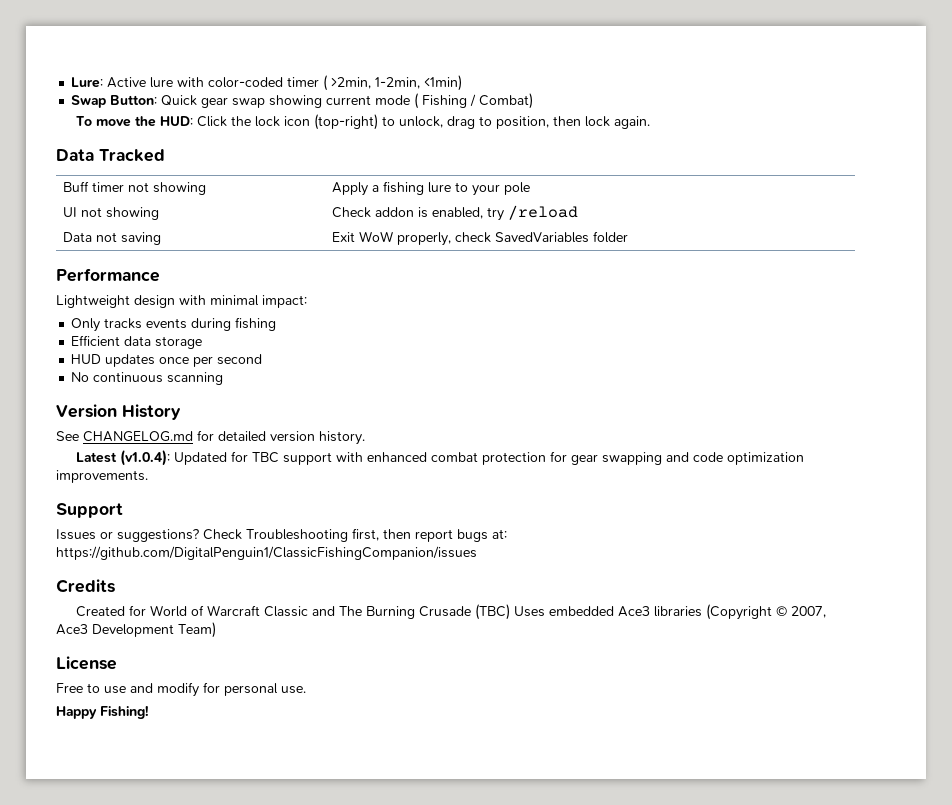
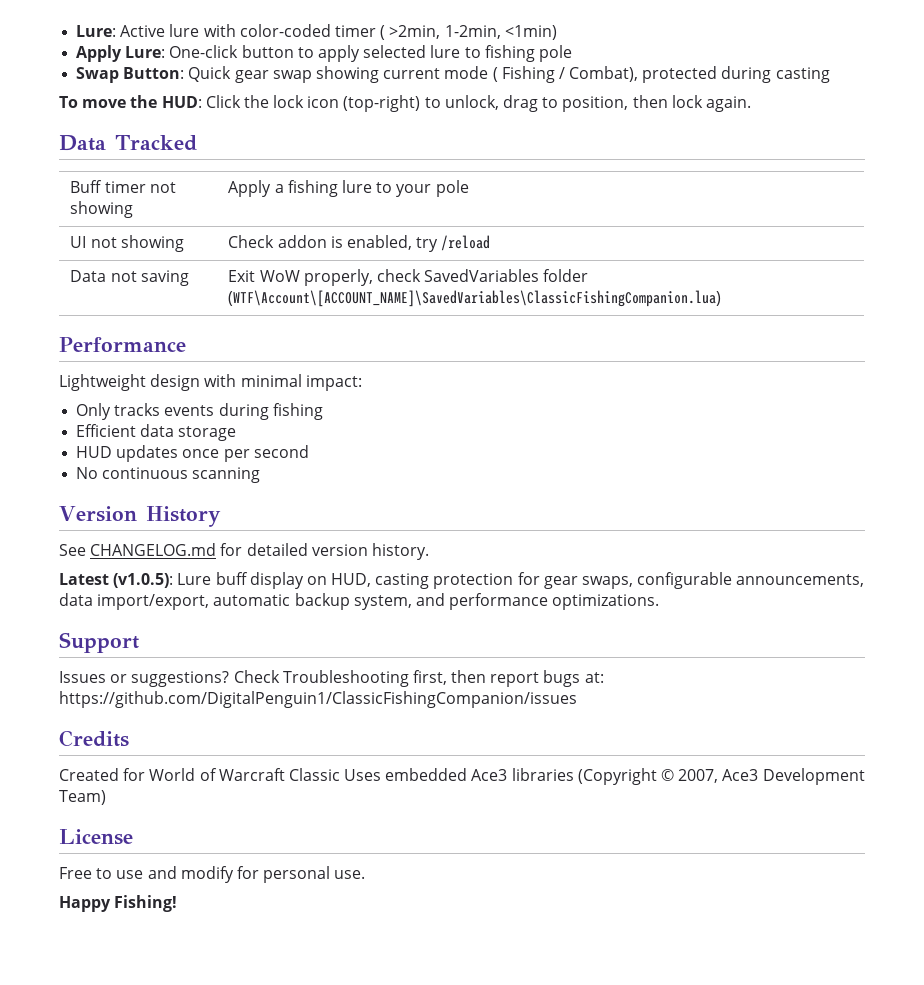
(463, 83) none -> [76,45,572,62] // Apply Lure: One-click button to apply selected lure to fishing pole
[479,93,534,109] Combat) -> [569,66,830,83] Combat), protected during casting
(629, 237) none -> [228,290,722,307] (WTF\Account\[ACCOUNT_NAME]\SavedVariables\ClassicFishingCompanion.lua)
[120,450,805,466] [56,470,148,483] (v1.0.4): Updated for TBC support with enhanced combat protection for gear swapping and code optimization improvements. -> [113,572,865,589] [59,593,660,610] (v1.0.5): Lure buff display on HUD, casting protection for gear swaps, configurable announcements, data import/export, automatic backup system, and performance optimizations.
[312,604,511,620] and The Burning Crusade (TBC) -> (340, 774) none

